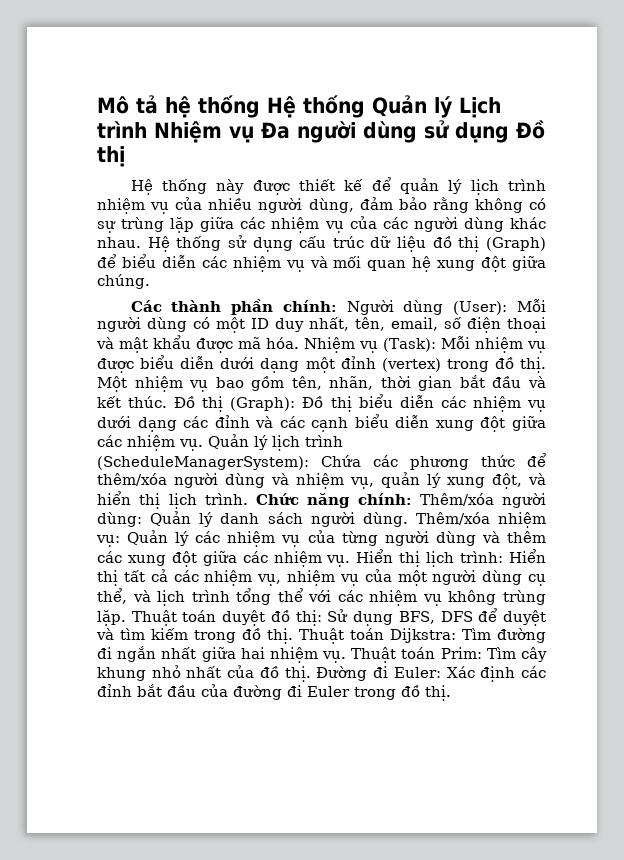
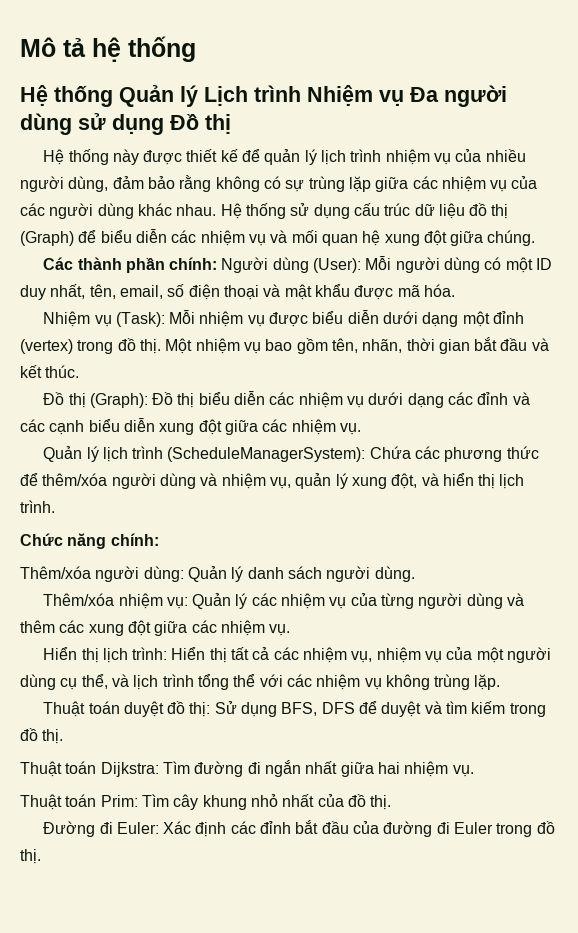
(260, 106) none -> (196, 49) //
(300, 343) none -> (455, 290) //
(168, 402) none -> (80, 371) //
(203, 445) none -> (361, 429) //
(248, 499) none -> (55, 506) //
(412, 499) none -> (159, 539) //
(408, 519) none -> (415, 574) //
(351, 561) none -> (291, 630) //
(126, 618) none -> (501, 682) //
(293, 636) none -> (64, 736) //
(347, 657) none -> (474, 771) //
(311, 674) none -> (392, 802) //

